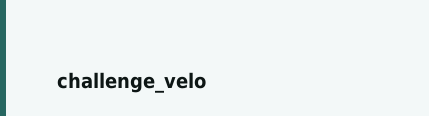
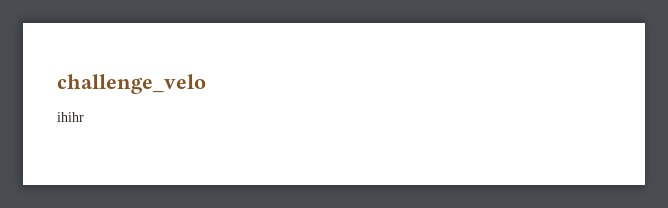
(206, 82) none -> [57,112,84,122] // ihihr

